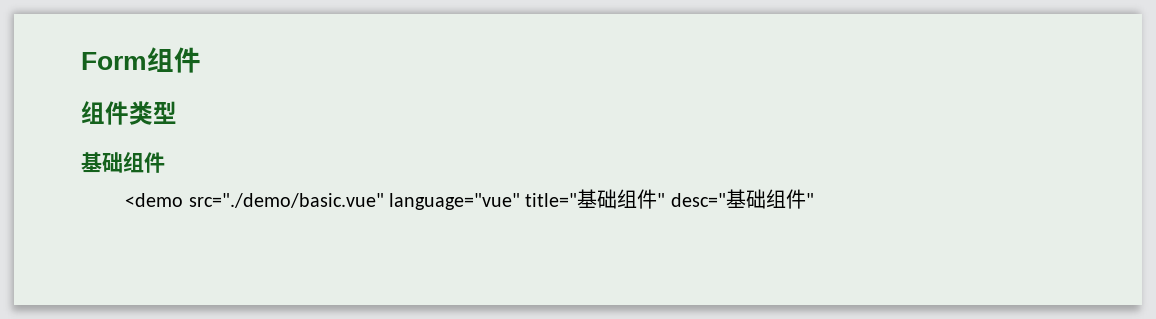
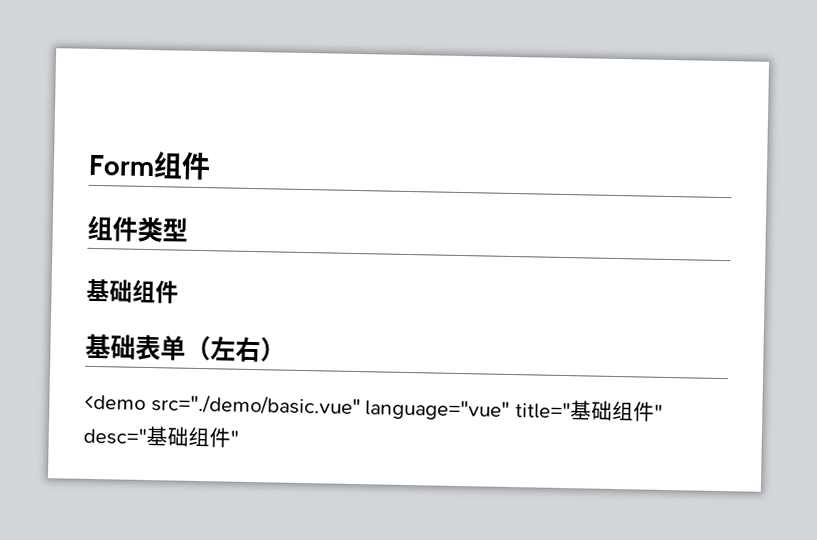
(165, 162) none -> [85,333,286,363] // 基础表单（左右）

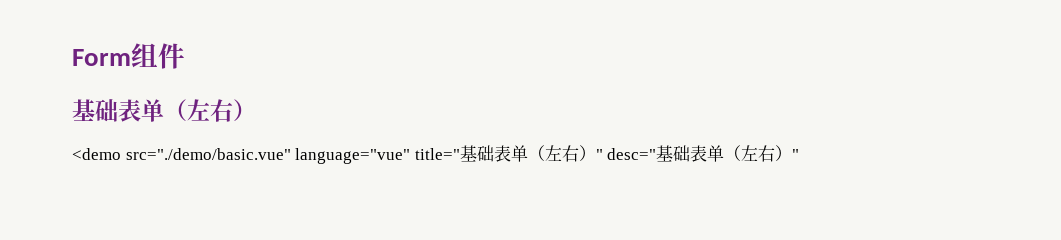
[87,215,188,243] [86,278,179,304] // 组件类型 // 基础组件 -> (185, 56) none
[611,400,663,422] [83,426,231,448] 组件" desc="基础组件 -> [493,145,793,162] 表单（左右）" desc="基础表单（左右）

